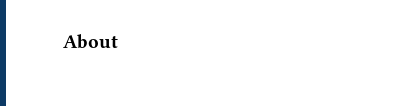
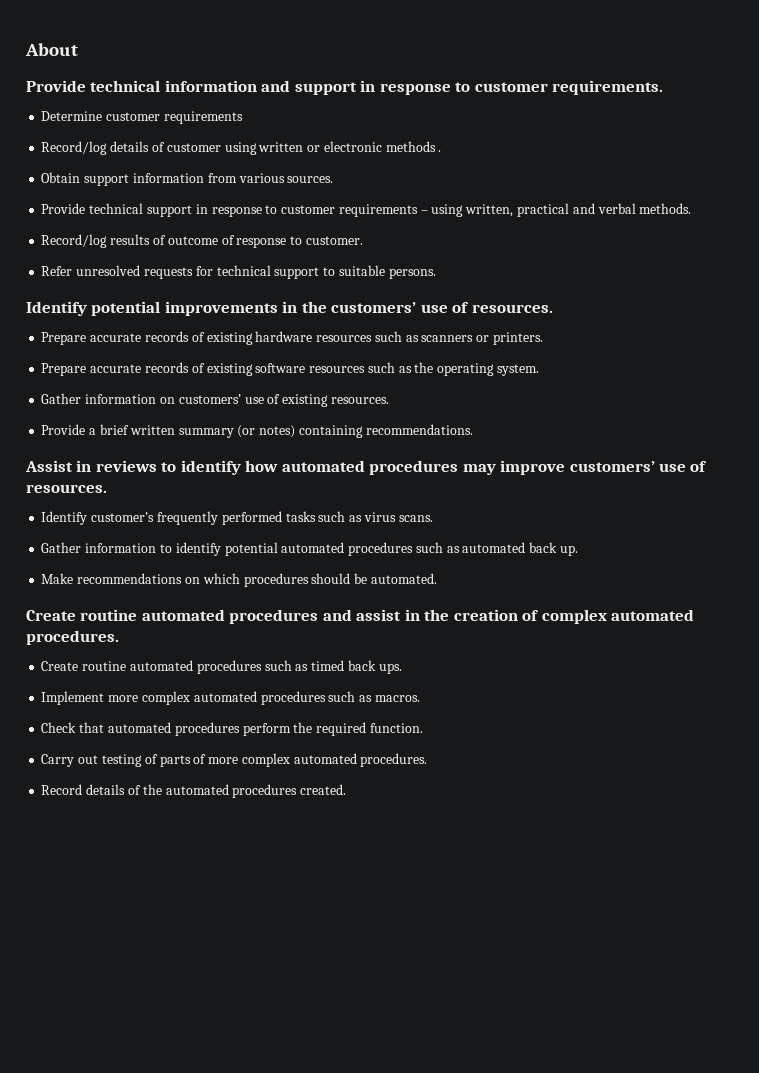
(118, 41) none -> [26,80,664,95] [41,111,243,124] [41,141,442,155] [41,172,334,186] [41,203,692,217] [41,234,363,248] [41,265,436,279] [26,301,553,316] [41,331,543,345] [41,362,539,376] [41,393,389,407] [41,424,473,438] [25,460,708,475] [26,484,107,493] [41,511,433,525] [41,542,578,556] [41,573,437,587] [26,609,695,624] [26,630,119,645] [41,660,402,674] [41,691,420,705] [41,722,423,736] [41,753,428,767] [41,784,347,798] // Provide technical information and support in response to customer requirements. // Determine customer requirements // Record/log details of customer using written or electronic methods . // Obtain support information from various sources. // Provide technical support in response to customer requirements – using written, practical and verbal methods. // Record/log results of outcome of response to customer. // Refer unresolved requests for technical support to suitable persons. // Identify potential improvements in the customers’ use of resources. // Prepare accurate records of existing hardware resources such as scanners or printers. // Prepare accurate records of existing software resources such as the operating system. // Gather information on customers’ use of existing resources. // Provide a brief written summary (or notes) containing recommendations. // Assist in reviews to identify how automated procedures may improve customers’ use of resources. // Identify customer’s frequently performed tasks such as virus scans. // Gather information to identify potential automated procedures such as automated back up. // Make recommendations on which procedures should be automated. // Create routine automated procedures and assist in the creation of complex automated procedures. // Create routine automated procedures such as timed back ups. // Implement more complex automated procedures such as macros. // Check that automated procedures perform the required function. // Carry out testing of parts of more complex automated procedures. // Record details of the automated procedures created.

